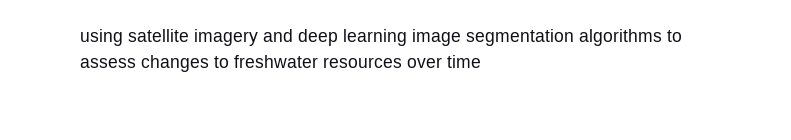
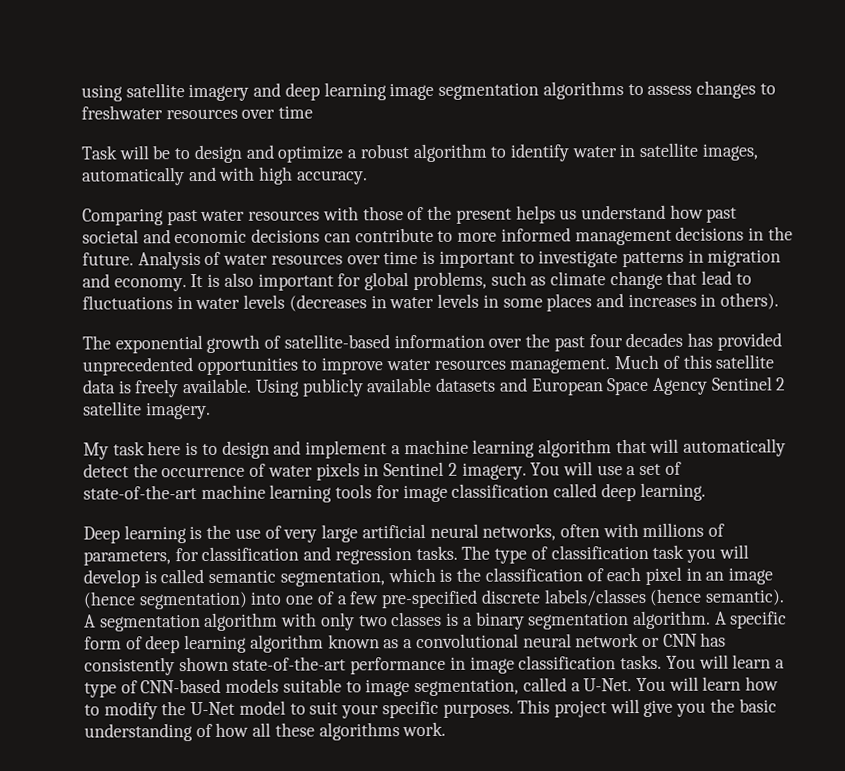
(481, 61) none -> [81,142,758,164] [82,166,368,186] [82,204,738,226] [82,226,793,246] [82,249,782,270] [82,270,752,292] [82,292,780,312] [82,332,782,354] [82,354,775,376] [82,376,787,398] [83,401,211,420] [83,438,787,460] [83,461,682,481] [83,482,706,503] [83,522,726,544] [83,544,749,566] [83,566,774,588] [83,588,785,610] [84,610,788,632] [84,632,727,654] [84,654,785,676] [84,676,780,698] [84,698,777,720] [84,721,447,742] // Task will be to design and optimize a robust algorithm to identify water in satellite images, automatically and with high accuracy. // Comparing past water resources with those of the present helps us understand how past societal and economic decisions can contribute to more informed management decisions in the future. Analysis of water resources over time is important to investigate patterns in migration and economy. It is also important for global problems, such as climate change that lead to fluctuations in water levels (decreases in water levels in some places and increases in others). // The exponential growth of satellite-based information over the past four decades has provided unprecedented opportunities to improve water resources management. Much of this satellite data is freely available. Using publicly available datasets and European Space Agency Sentinel 2 satellite imagery. // My task here is to design and implement a machine learning algorithm that will automatically detect the occurrence of water pixels in Sentinel 2 imagery. You will use a set of state-of-the-art machine learning tools for image classification called deep learning. // Deep learning is the use of very large artificial neural networks, often with millions of parameters, for classification and regression tasks. The type of classification task you will develop is called semantic segmentation, which is the classification of each pixel in an image (hence segmentation) into one of a few pre-specified discrete labels/classes (hence semantic). A segmentation algorithm with only two classes is a binary segmentation algorithm. A specific form of deep learning algorithm known as a convolutional neural network or CNN has consistently shown state-of-the-art performance in image classification tasks. You will learn a type of CNN-based models suitable to image segmentation, called a U-Net. You will learn how to modify the U-Net model to suit your specific purposes. This project will give you the basic understanding of how all these algorithms work.

